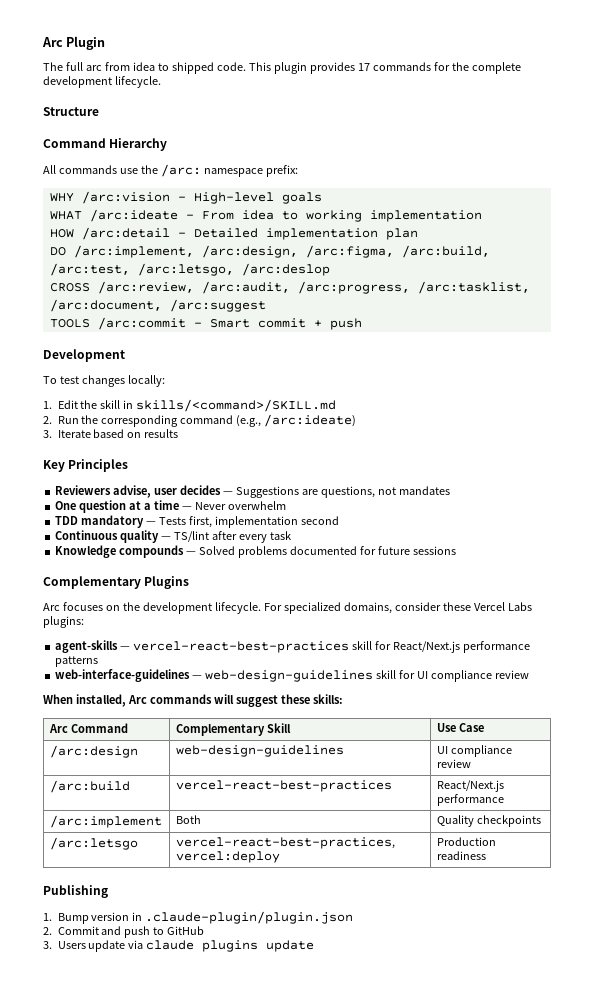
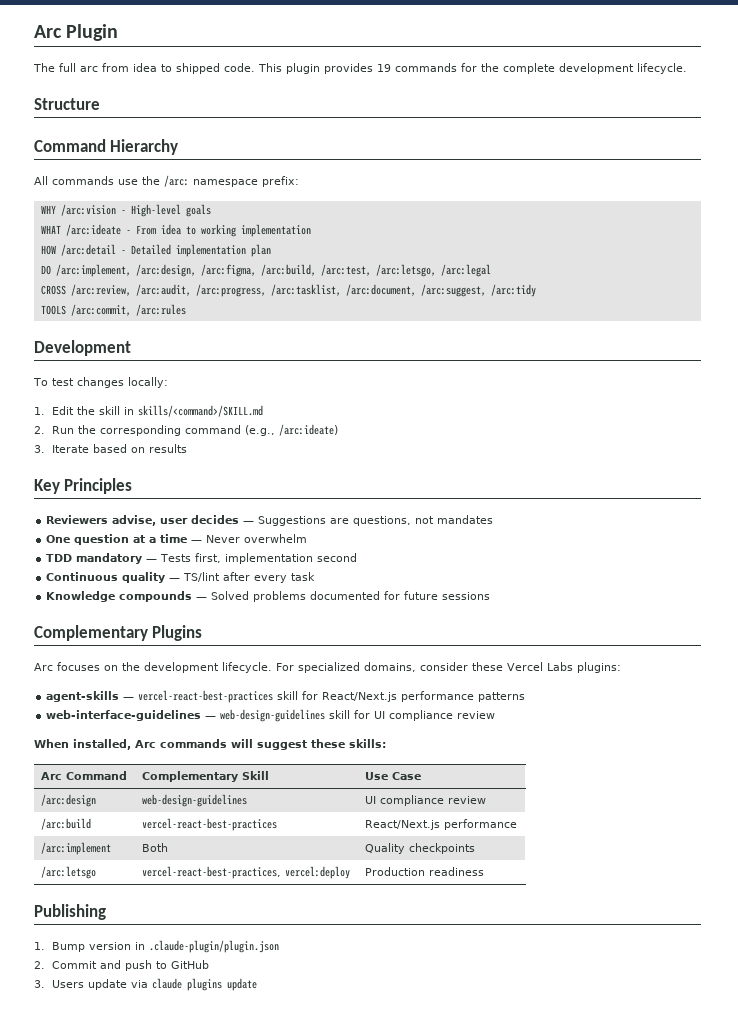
[357,63,370,71] 17 -> [377,64,391,72] 19
[241,263,330,276] /arc:deslop -> [440,264,491,277] /arc:legal
[169,299,266,312] /arc:suggest -> [420,284,536,297] /arc:suggest, /arc:tidy
[97,317,362,330] /arc:commit - Smart commit + push -> [70,304,186,316] /arc:commit, /arc:rules

